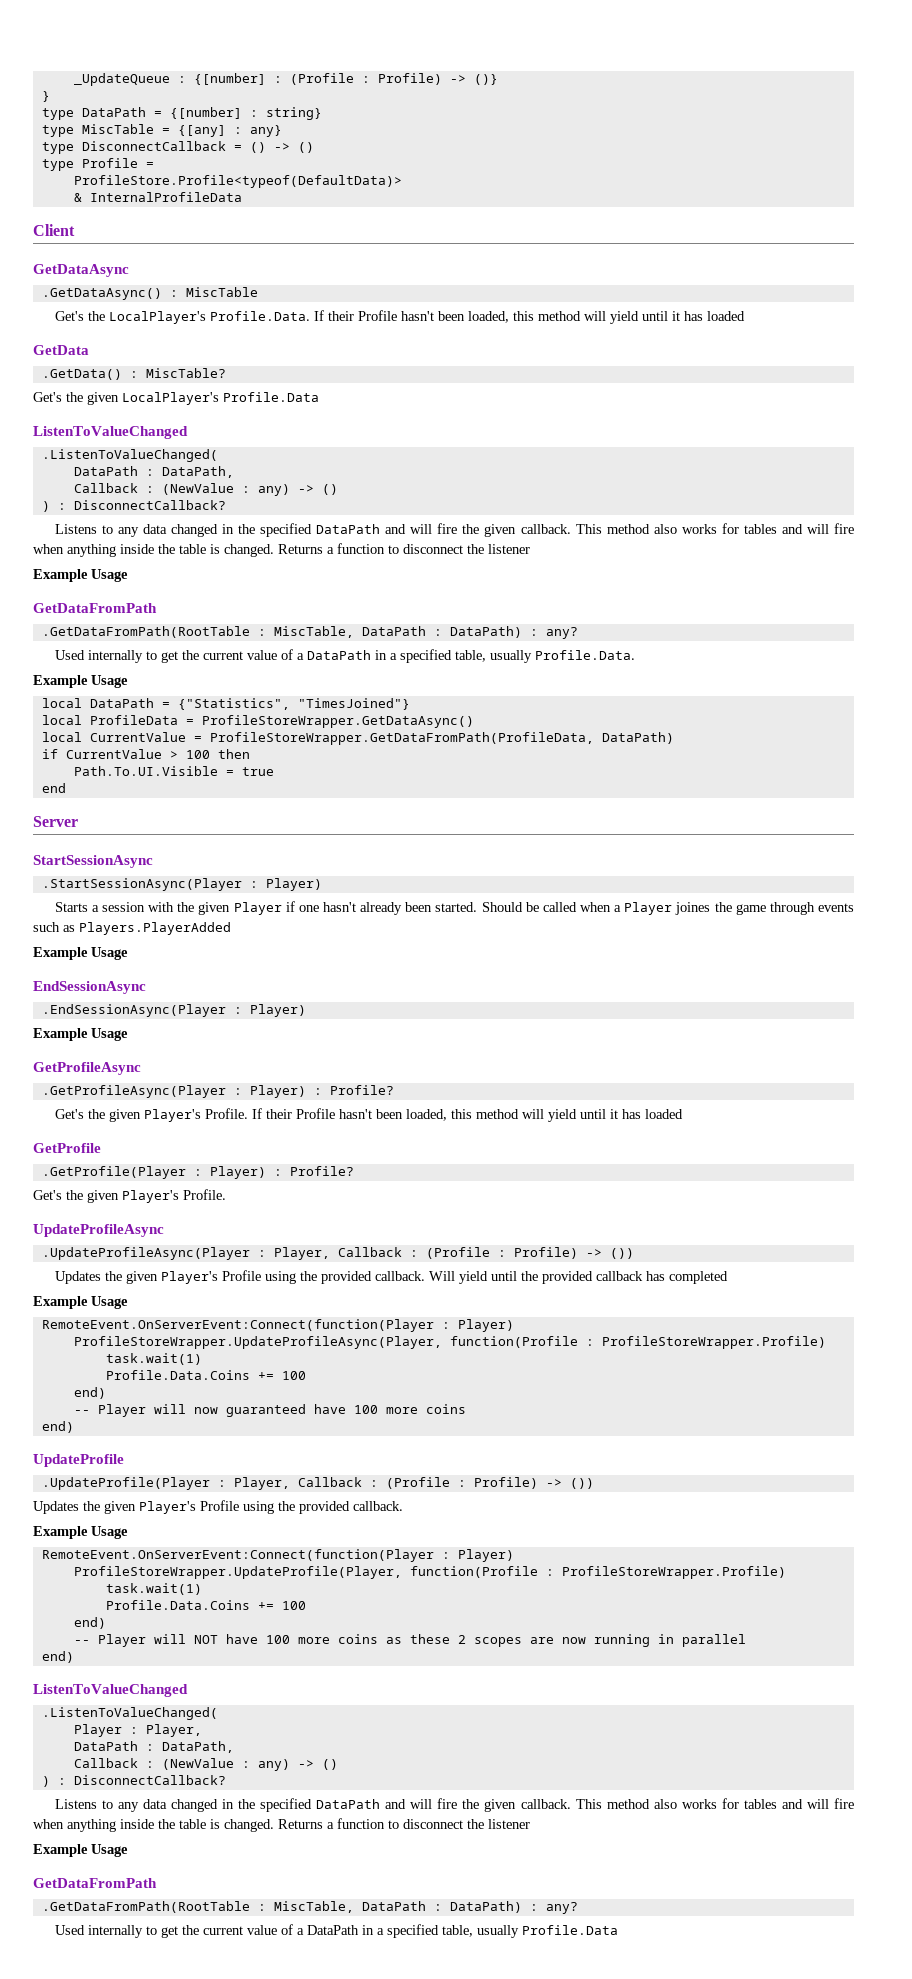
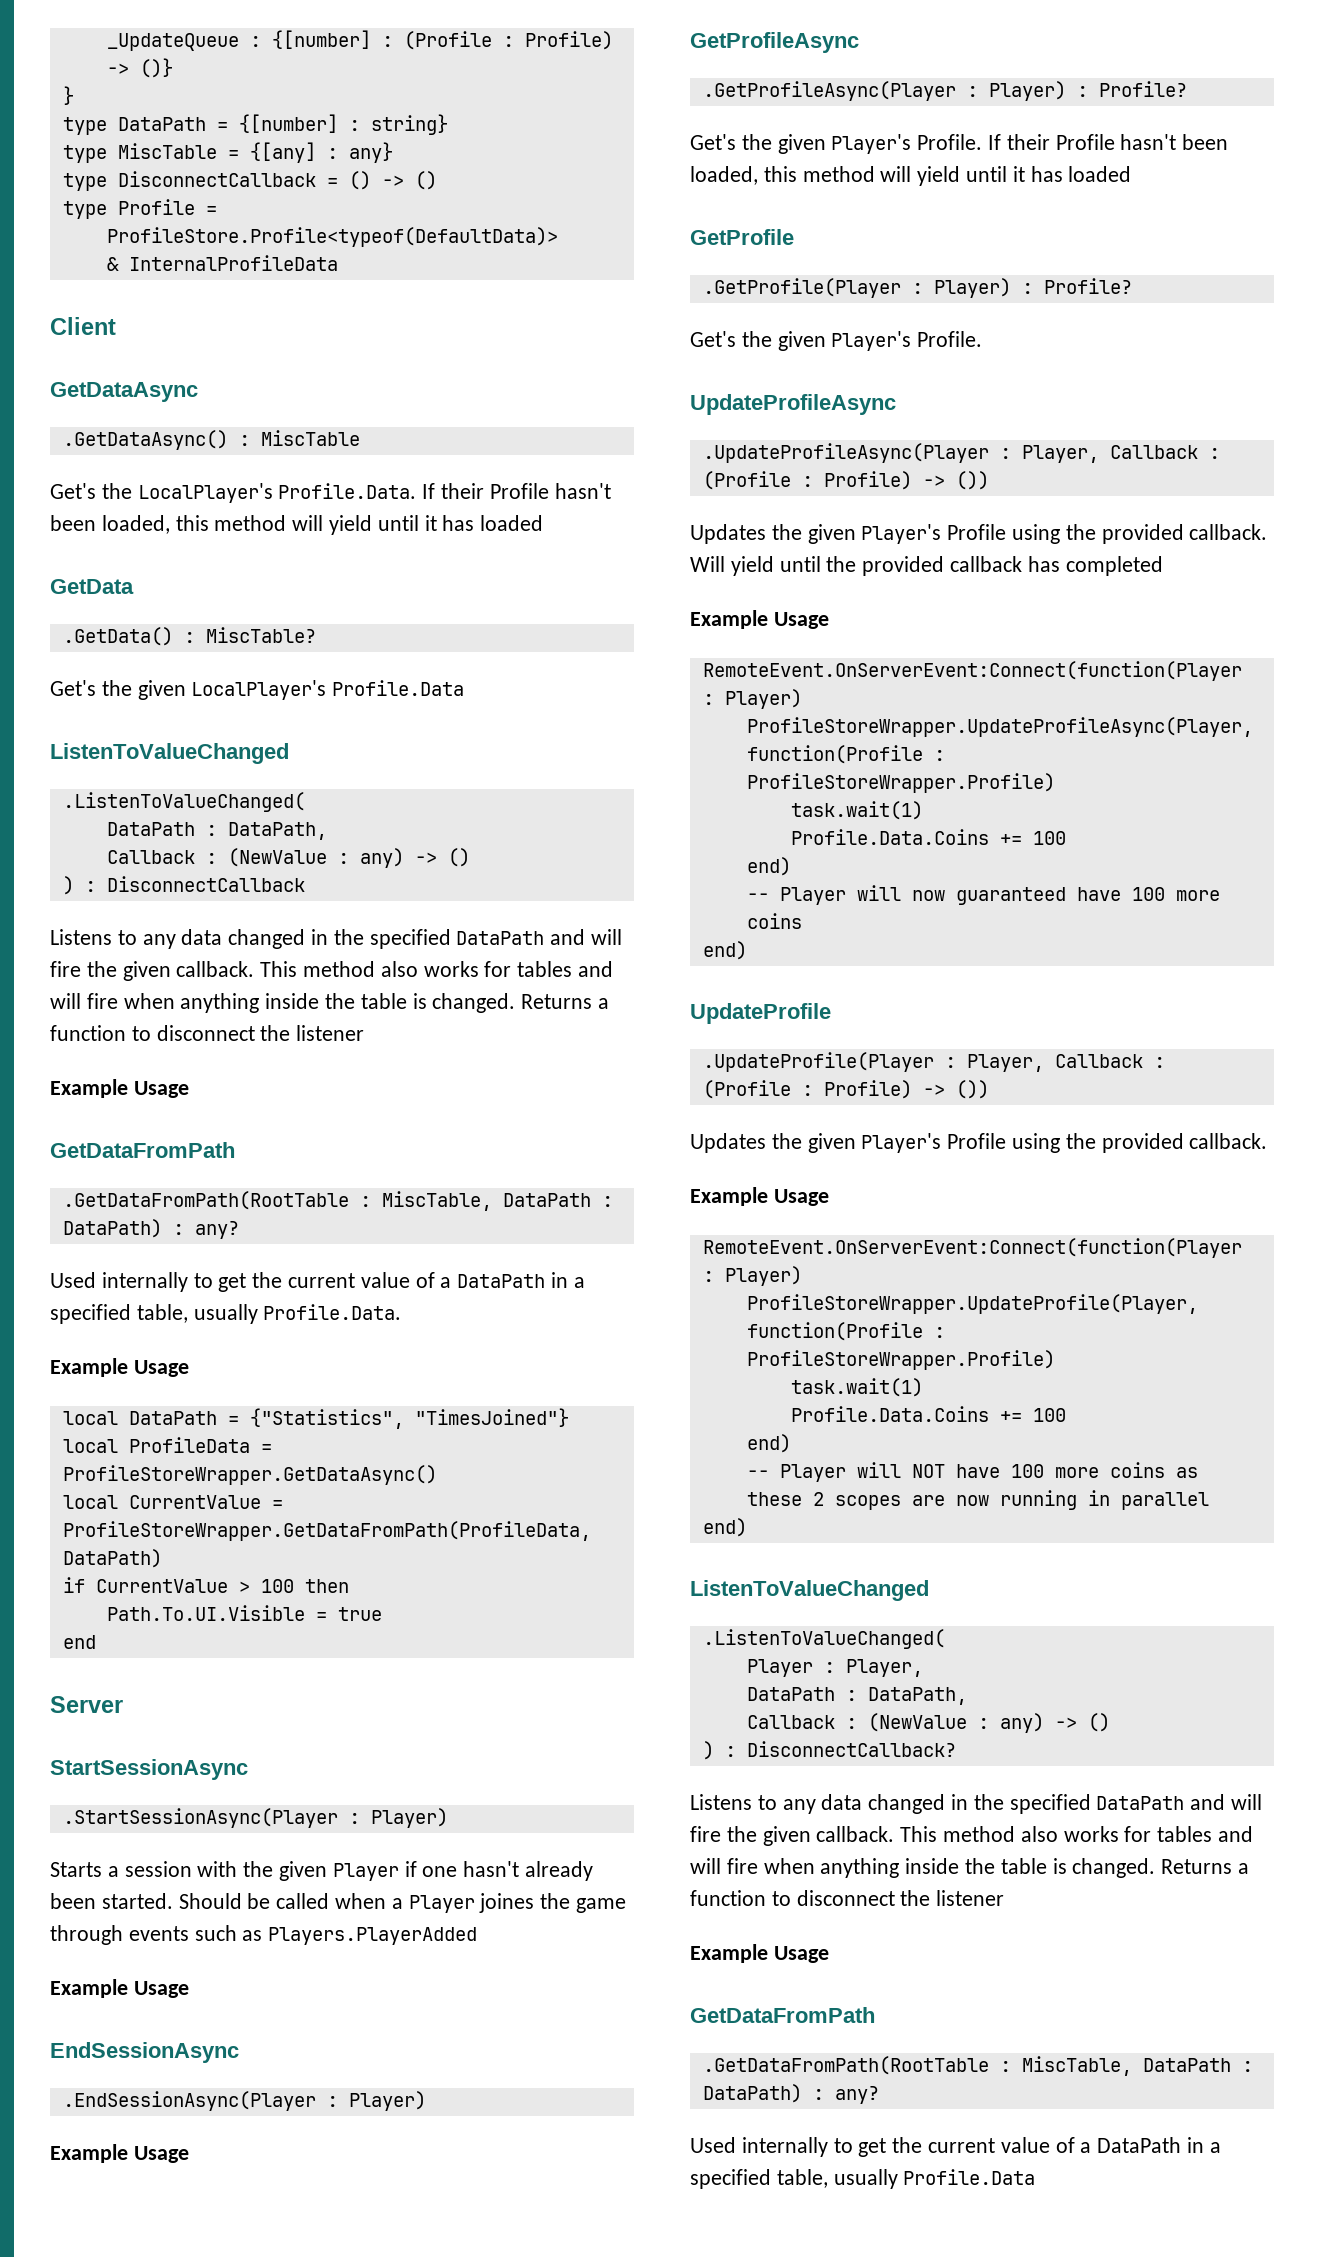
[73,500,226,510] DisconnectCallback? -> [106,876,305,892] DisconnectCallback

